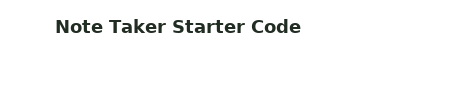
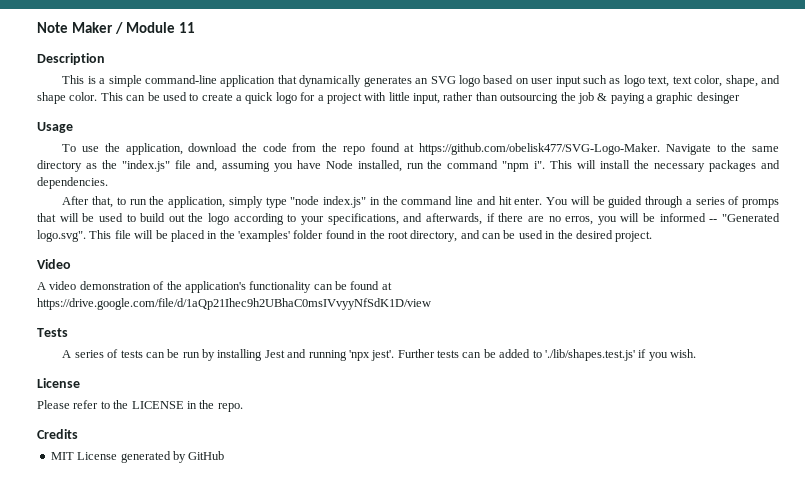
[109,19,301,33] Taker Starter Code -> [71,22,195,34] [37,53,105,65] [62,75,781,87] [37,92,740,104] [37,122,73,133] [62,143,780,155] [37,160,781,172] [37,177,108,189] [62,196,780,208] [37,213,780,225] [37,230,653,242] [37,259,71,269] [37,281,392,293] [37,298,431,310] [37,328,68,337] [62,349,697,361] [37,378,80,388] [37,400,243,412] [37,429,78,439] [50,451,225,463] Maker / Module 11 // Description // This is a simple command-line application that dynamically generates an SVG logo based on user input such as logo text, text color, shape, and shape color. This can be used to create a quick logo for a project with little input, rather than outsourcing the job & paying a graphic desinger // Usage // To use the application, download the code from the repo found at https://github.com/obelisk477/SVG-Logo-Maker. Navigate to the same directory as the "index.js" file and, assuming you have Node installed, run the command "npm i". This will install the necessary packages and dependencies. // After that, to run the application, simply type "node index.js" in the command line and hit enter. You will be guided through a series of promps that will be used to build out the logo according to your specifications, and afterwards, if there are no erros, you will be informed -- "Generated logo.svg". This file will be placed in the 'examples' folder found in the root directory, and can be used in the desired project. // Video // A video demonstration of the application's functionality can be found at https://drive.google.com/file/d/1aQp21Ihec9h2UBhaC0msIVvyyNfSdK1D/view // Tests // A series of tests can be run by installing Jest and running 'npx jest'. Further tests can be added to './lib/shapes.test.js' if you wish. // License // Please refer to the LICENSE in the repo. // Credits // MIT License generated by GitHub

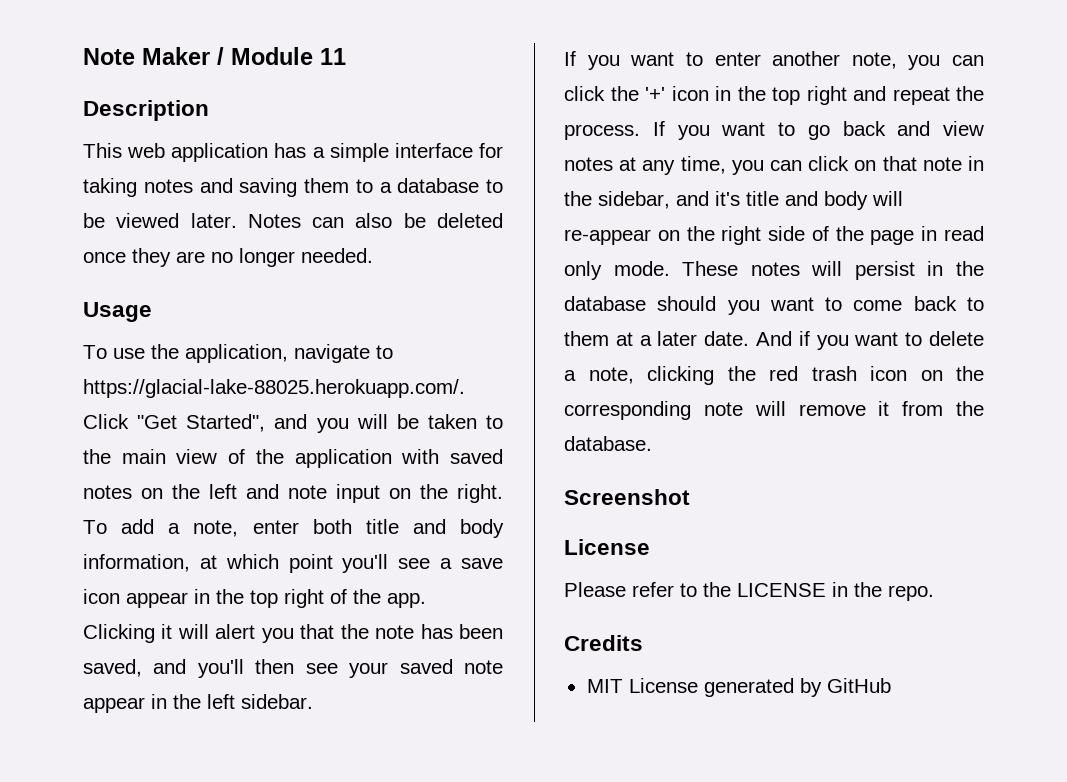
[87,75,781,87] [37,92,740,104] is a simple command-line application that dynamically generates an SVG logo based on user input such as logo text, text color, shape, and shape color. This can be used to create a quick logo for a project with little input, rather than outsourcing the job & paying a graphic desinger -> [127,143,503,162] [83,178,503,197] [83,213,503,228] [83,248,373,267] web application has a simple interface for taking notes and saving them to a database to be viewed later. Notes can also be deleted once they are no longer needed.
[188,143,780,155] [37,160,781,172] [37,177,108,189] [62,196,780,208] [37,213,780,225] [37,230,653,242] [37,259,71,269] [37,281,392,293] [37,298,431,310] [37,328,68,337] [62,349,697,361] download the code from the repo found at https://github.com/obelisk477/SVG-Logo-Maker. Navigate to the same directory as the "index.js" file and, assuming you have Node installed, run the command "npm i". This will install the necessary packages and dependencies. // After that, to run the application, simply type "node index.js" in the command line and hit enter. You will be guided through a series of promps that will be used to build out the logo according to your specifications, and afterwards, if there are no erros, you will be informed -- "Generated logo.svg". This file will be placed in the 'examples' folder found in the root directory, and can be used in the desired project. // Video // A video demonstration of the application's functionality can be found at https://drive.google.com/file/d/1aQp21Ihec9h2UBhaC0msIVvyyNfSdK1D/view // Tests // A series of tests can be run by installing Jest and running 'npx jest'. Further tests can be added to './lib/shapes.test.js' if you wish. -> [294,344,393,363] [83,379,465,398] [83,414,503,433] [83,449,504,468] [83,484,503,503] [83,519,504,538] [83,554,503,573] [83,589,426,608] [83,624,504,643] [83,659,503,678] [83,694,313,713] [564,51,984,70] [564,86,984,105] [564,121,984,140] [564,156,984,175] [564,191,903,210] [564,226,984,245] [564,261,984,280] [564,296,984,315] [564,331,984,350] [564,366,984,385] [564,401,984,420] [564,436,652,451] [564,489,690,505] navigate to https://glacial-lake-88025.herokuapp.com/. Click "Get Started", and you will be taken to the main view of the application with saved notes on the left and note input on the right. To add a note, enter both title and body information, at which point you'll see a save icon appear in the top right of the app. Clicking it will alert you that the note has been saved, and you'll then see your saved note appear in the left sidebar. // If you want to enter another note, you can click the '+' icon in the top right and repeat the process. If you want to go back and view notes at any time, you can click on that note in the sidebar, and it's title and body will re-appear on the right side of the page in read only mode. These notes will persist in the database should you want to come back to them at a later date. And if you want to delete a note, clicking the red trash icon on the corresponding note will remove it from the database. // Screenshot

